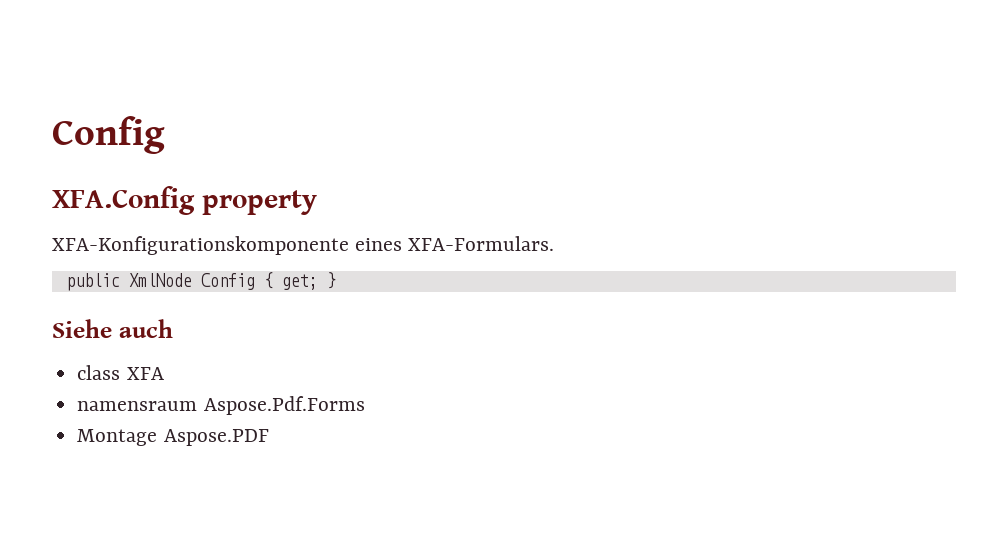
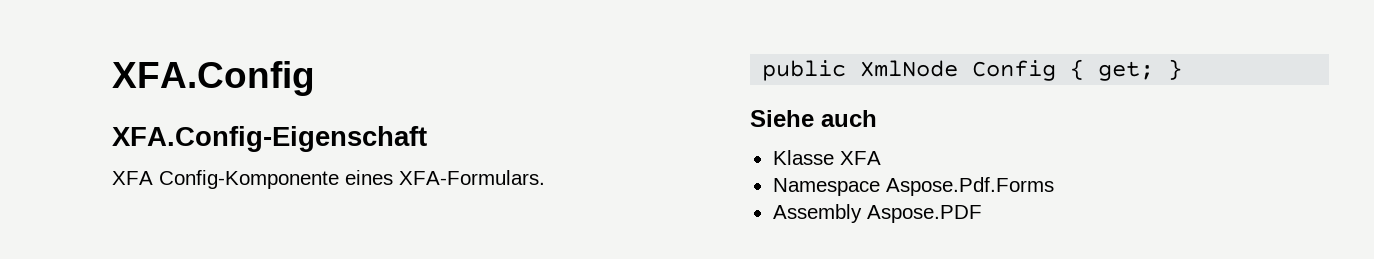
[52,116,165,154] [52,186,317,215] [52,236,349,255] Config // XFA.Config property // XFA-Konfigurationskomponente -> [112,61,315,96] [112,126,427,152] [112,170,339,189] XFA.Config // XFA.Config-Eigenschaft // XFA Config-Komponente
[77,365,121,380] class -> [772,150,834,165] Klasse
[77,401,198,411] namensraum -> [772,178,880,196] Namespace
[77,429,158,446] Montage -> [772,204,862,223] Assembly

